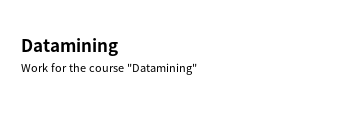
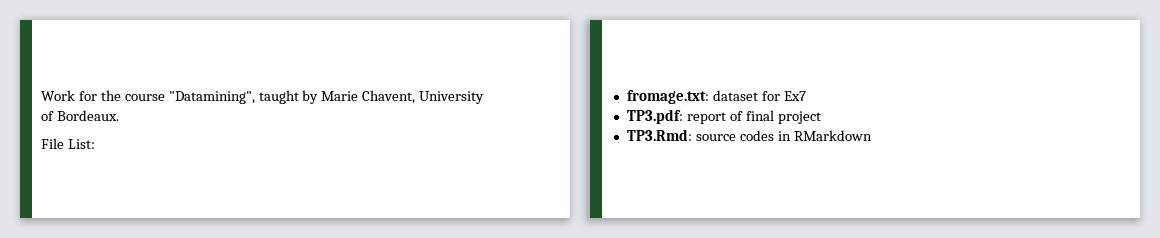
[21,38,118,56] Datamining // -> (41, 95) none
[126,63,197,75] "Datamining" -> [168,90,485,104] [41,110,119,121] [41,138,95,149] [626,90,806,104] [626,109,821,124] [626,129,872,141] "Datamining", taught by Marie Chavent, University of Bordeaux. // File List: // fromage.txt: dataset for Ex7 // TP3.pdf: report of final project // TP3.Rmd: source codes in RMarkdown

